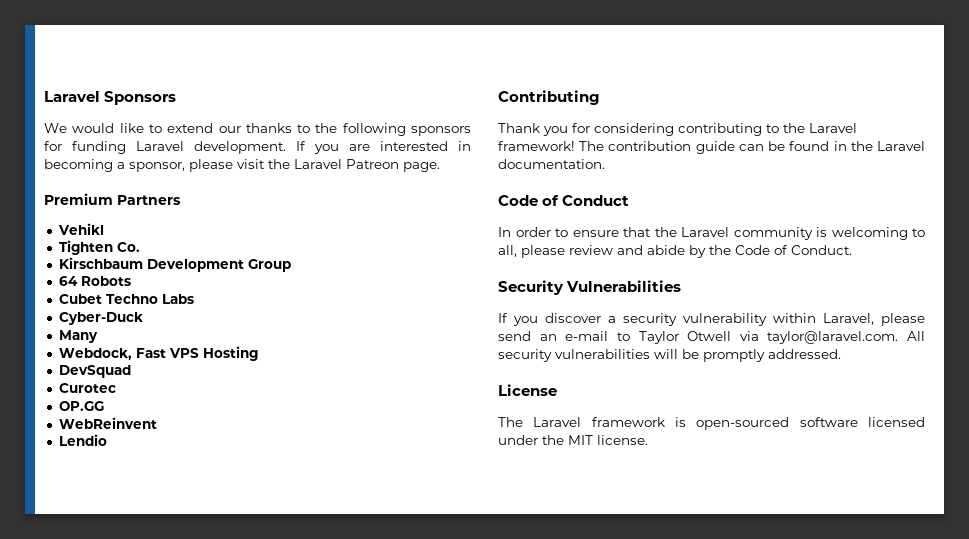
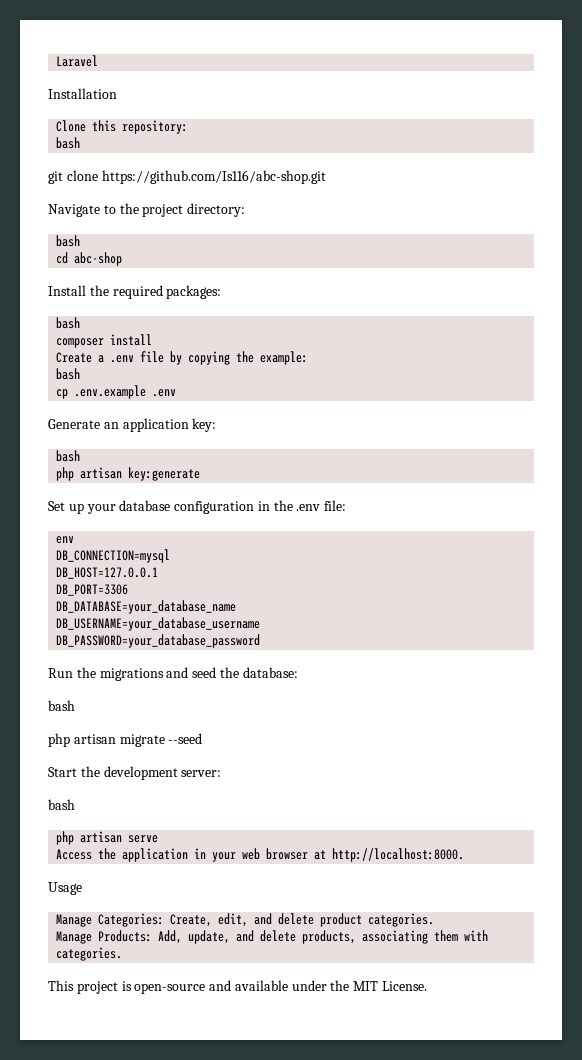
[44,91,177,105] [44,123,472,136] [44,141,471,154] [44,159,440,172] [44,193,181,205] [57,223,104,235] [58,240,140,255] [58,257,291,272] [58,276,131,286] [58,294,194,304] [58,312,143,325] [58,330,98,343] [58,346,258,361] [58,365,131,378] [58,383,116,393] [58,401,104,411] [58,417,157,429] [58,434,107,446] [498,90,600,105] [498,123,857,136] [498,141,925,154] [498,159,605,169] [498,195,630,206] [498,227,925,240] [498,245,852,258] [498,280,682,295] [498,313,925,326] [498,331,925,344] [498,349,841,362] [498,384,557,396] [498,417,925,430] Laravel Sponsors // We would like to extend our thanks to the following sponsors for funding Laravel development. If you are interested in becoming a sponsor, please visit the Laravel Patreon page. // Premium Partners // Vehikl // Tighten Co. // Kirschbaum Development Group // 64 Robots // Cubet Techno Labs // Cyber-Duck // Many // Webdock, Fast VPS Hosting // DevSquad // Curotec // OP.GG // WebReinvent // Lendio // Contributing // Thank you for considering contributing to the Laravel framework! The contribution guide can be found in the Laravel documentation. // Code of Conduct // In order to ensure that the Laravel community is welcoming to all, please review and abide by the Code of Conduct. // Security Vulnerabilities // If you discover a security vulnerability within Laravel, please send an e-mail to Taylor Otwell via taylor@laravel.com. All security vulnerabilities will be promptly addressed. // License // The Laravel framework is open-sourced software licensed -> [56,55,99,67] [48,88,117,99] [56,120,189,134] [56,137,81,149] [48,170,326,184] [48,203,246,217] [56,235,81,247] [56,252,123,266] [48,285,222,299] [56,317,81,329] [56,334,153,348] [56,351,309,365] [56,368,81,380] [56,385,177,399] [48,418,217,432] [56,450,81,462] [56,467,201,481] [48,500,347,514] [56,536,75,544] [56,549,171,563] [56,567,159,579] [56,584,129,596] [56,600,237,614] [56,617,261,631] [56,634,261,648] [48,667,298,681] [48,700,75,711] [48,733,203,747] [48,766,222,780] [48,799,75,810] [56,831,159,845] [56,848,465,862] [48,882,82,895] [56,913,435,927] [56,930,489,944] [56,947,123,961] [48,980,288,994] Laravel // Installation // Clone this repository: // bash // git clone https://github.com/Is116/abc-shop.git // Navigate to the project directory: // bash // cd abc-shop // Install the required packages: // bash // composer install // Create a .env file by copying the example: // bash // cp .env.example .env // Generate an application key: // bash // php artisan key:generate // Set up your database configuration in the .env file: // env // DB_CONNECTION=mysql // DB_HOST=127.0.0.1 // DB_PORT=3306 // DB_DATABASE=your_database_name // DB_USERNAME=your_database_username // DB_PASSWORD=your_database_password // Run the migrations and seed the database: // bash // php artisan migrate --seed // Start the development server: // bash // php artisan serve // Access the application in your web browser at http://localhost:8000. // Usage // Manage Categories: Create, edit, and delete product categories. // Manage Products: Add, update, and delete products, associating them with categories. // This project is open-source and available
[597,435,648,445] license. -> [382,981,428,991] License.

